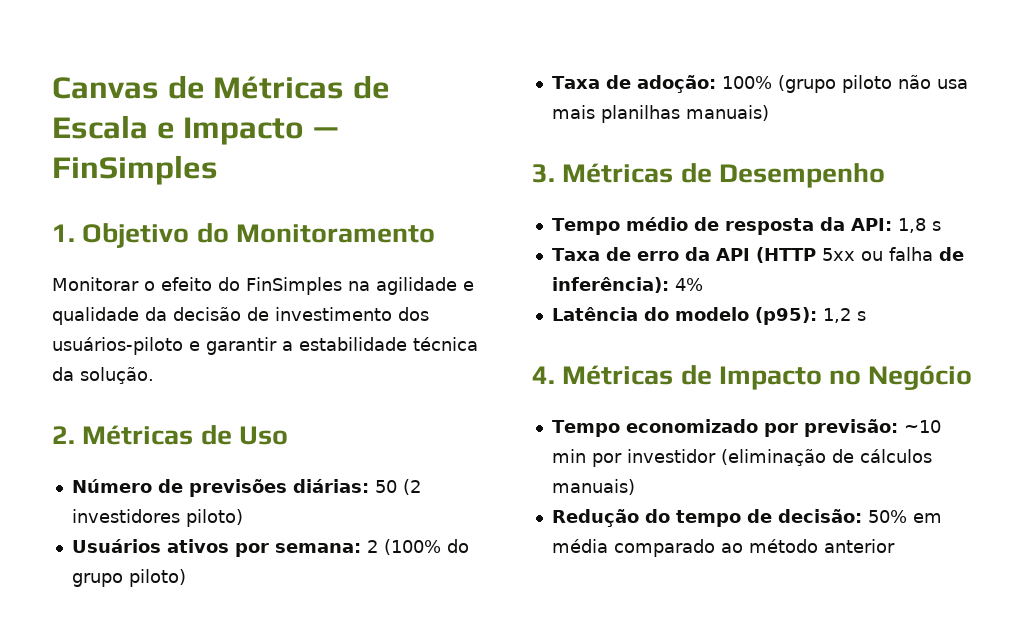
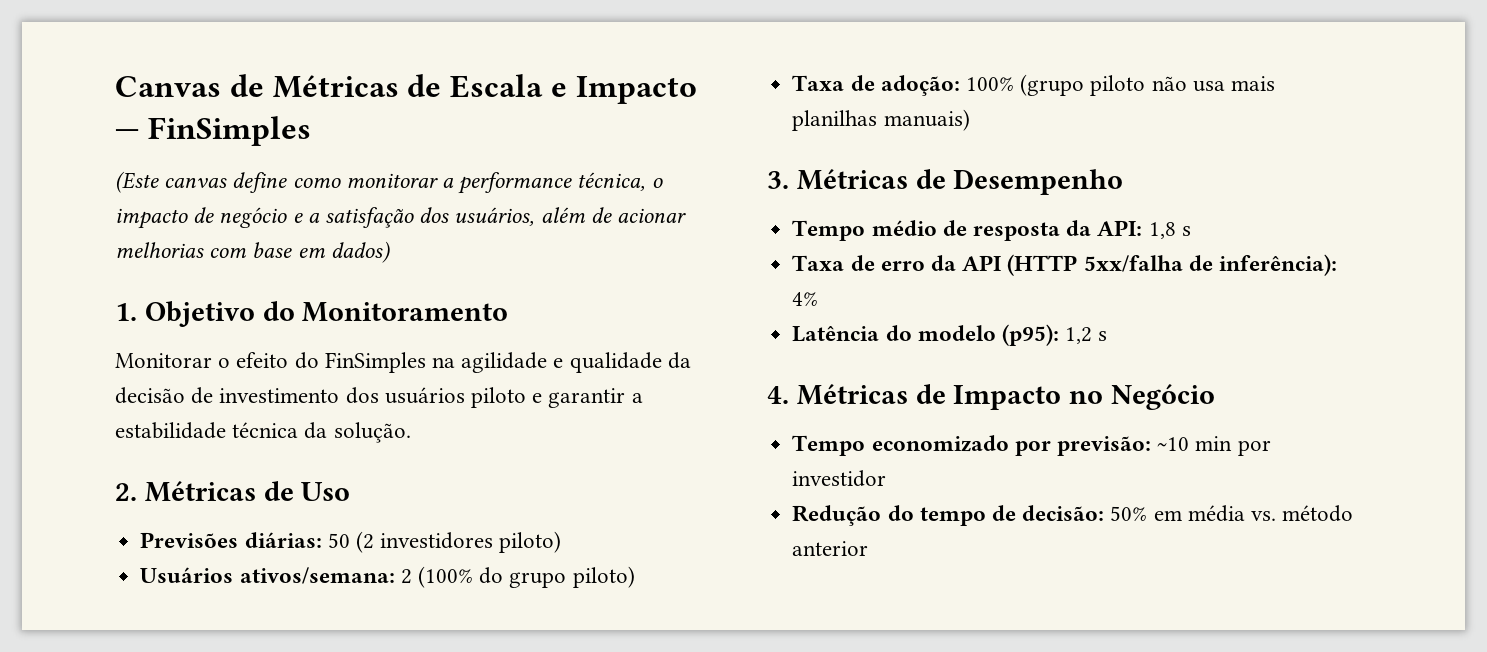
(218, 170) none -> [115,171,663,194] [115,207,687,229] [115,241,390,263] // (Este canvas define como monitorar a performance técnica, o impacto de negócio e a satisfação dos usuários, além de acionar melhorias com base em dados)
[52,337,183,355] usuários-piloto -> [384,387,527,408] usuários piloto
[71,479,287,497] Número de previsões -> [140,532,239,548] Previsões
[166,539,361,557] ativos por semana: -> [239,567,395,584] ativos/semana:
[821,247,933,261] 5xx ou falha -> [1083,255,1183,272] 5xx/falha
[720,449,932,466] [551,479,635,495] (eliminação de cálculos manuais) -> (887, 478) none
[613,539,743,557] comparado ao -> [1250,511,1276,521] vs.

